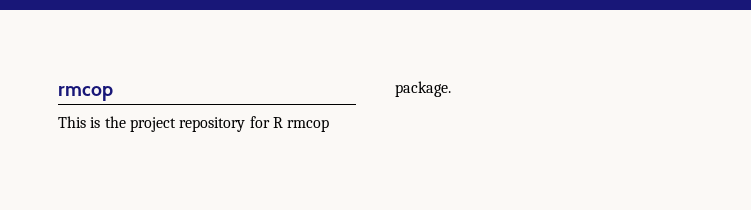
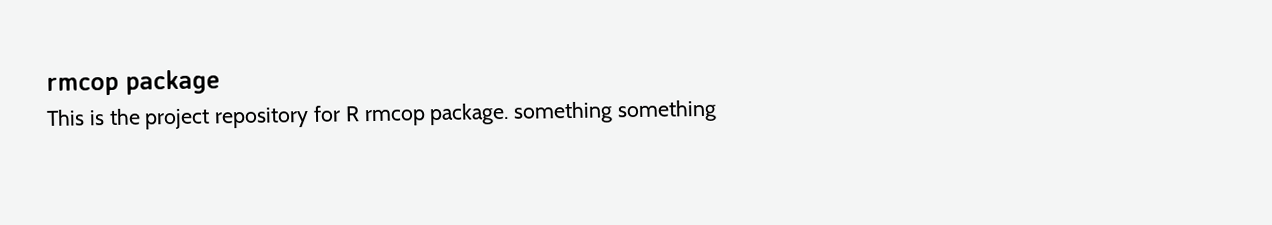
[58,86,113,101] rmcop -> [46,69,220,96] rmcop package
(451, 89) none -> [513,99,718,124] something something

